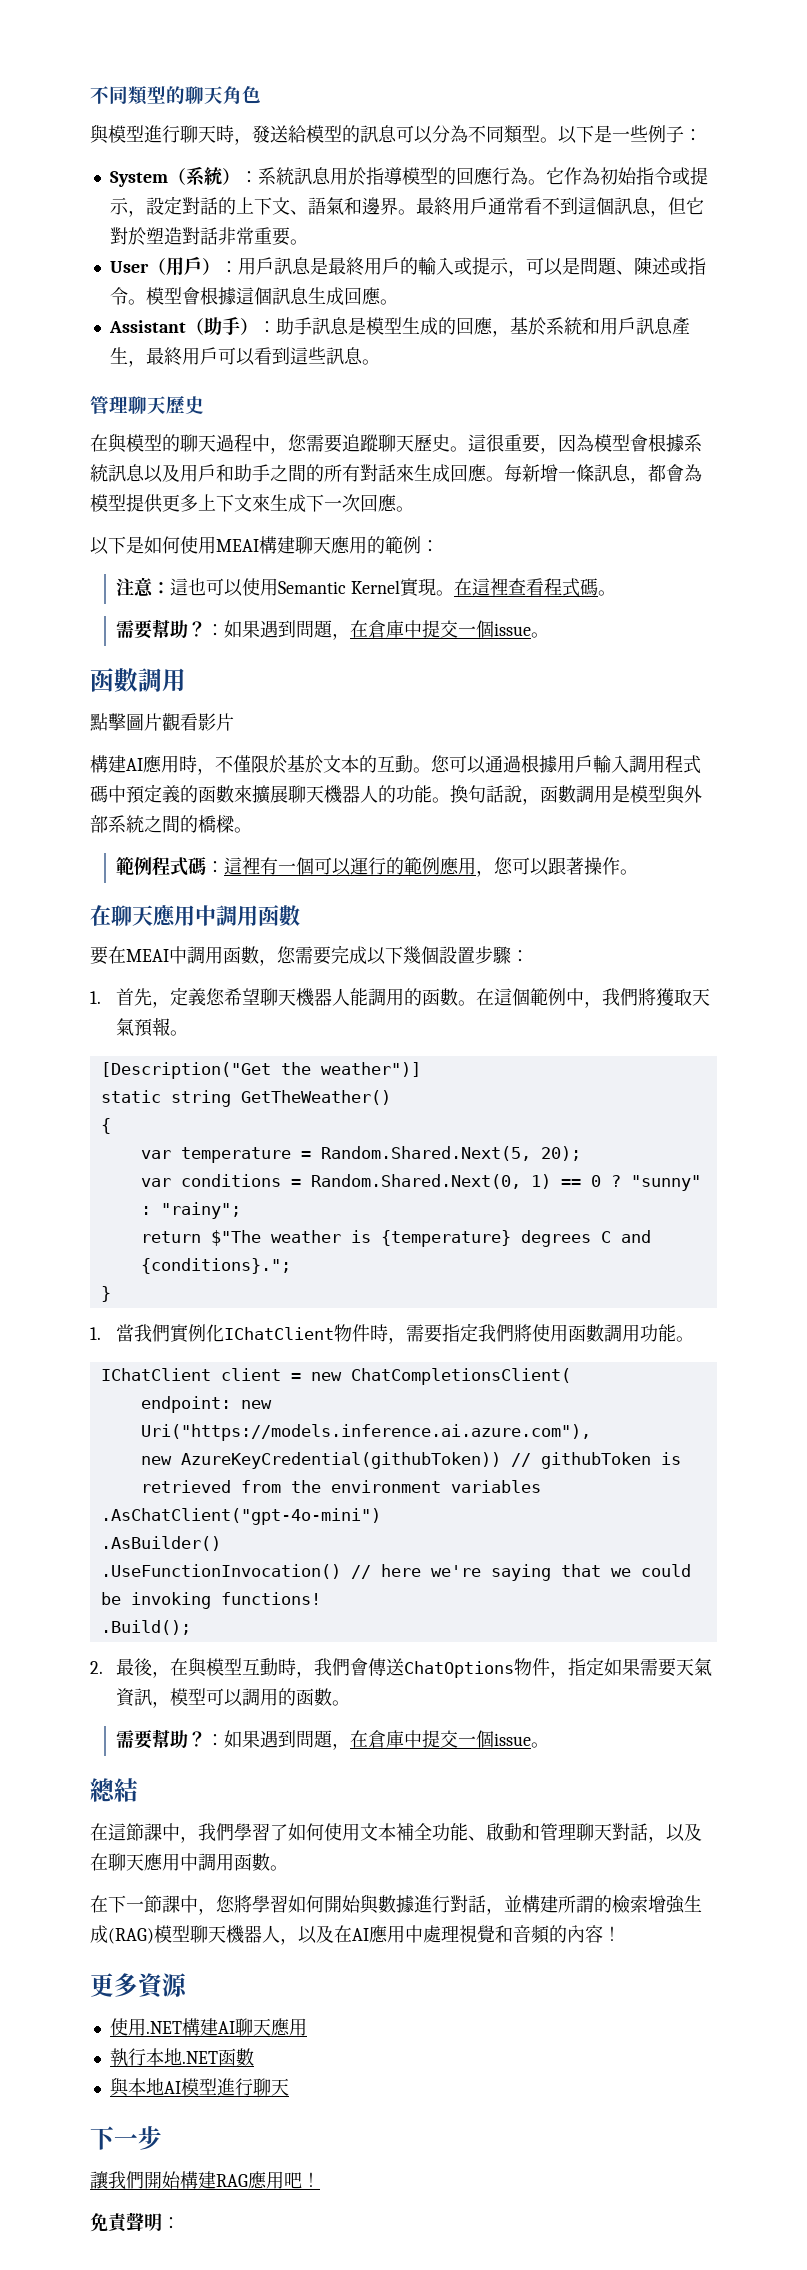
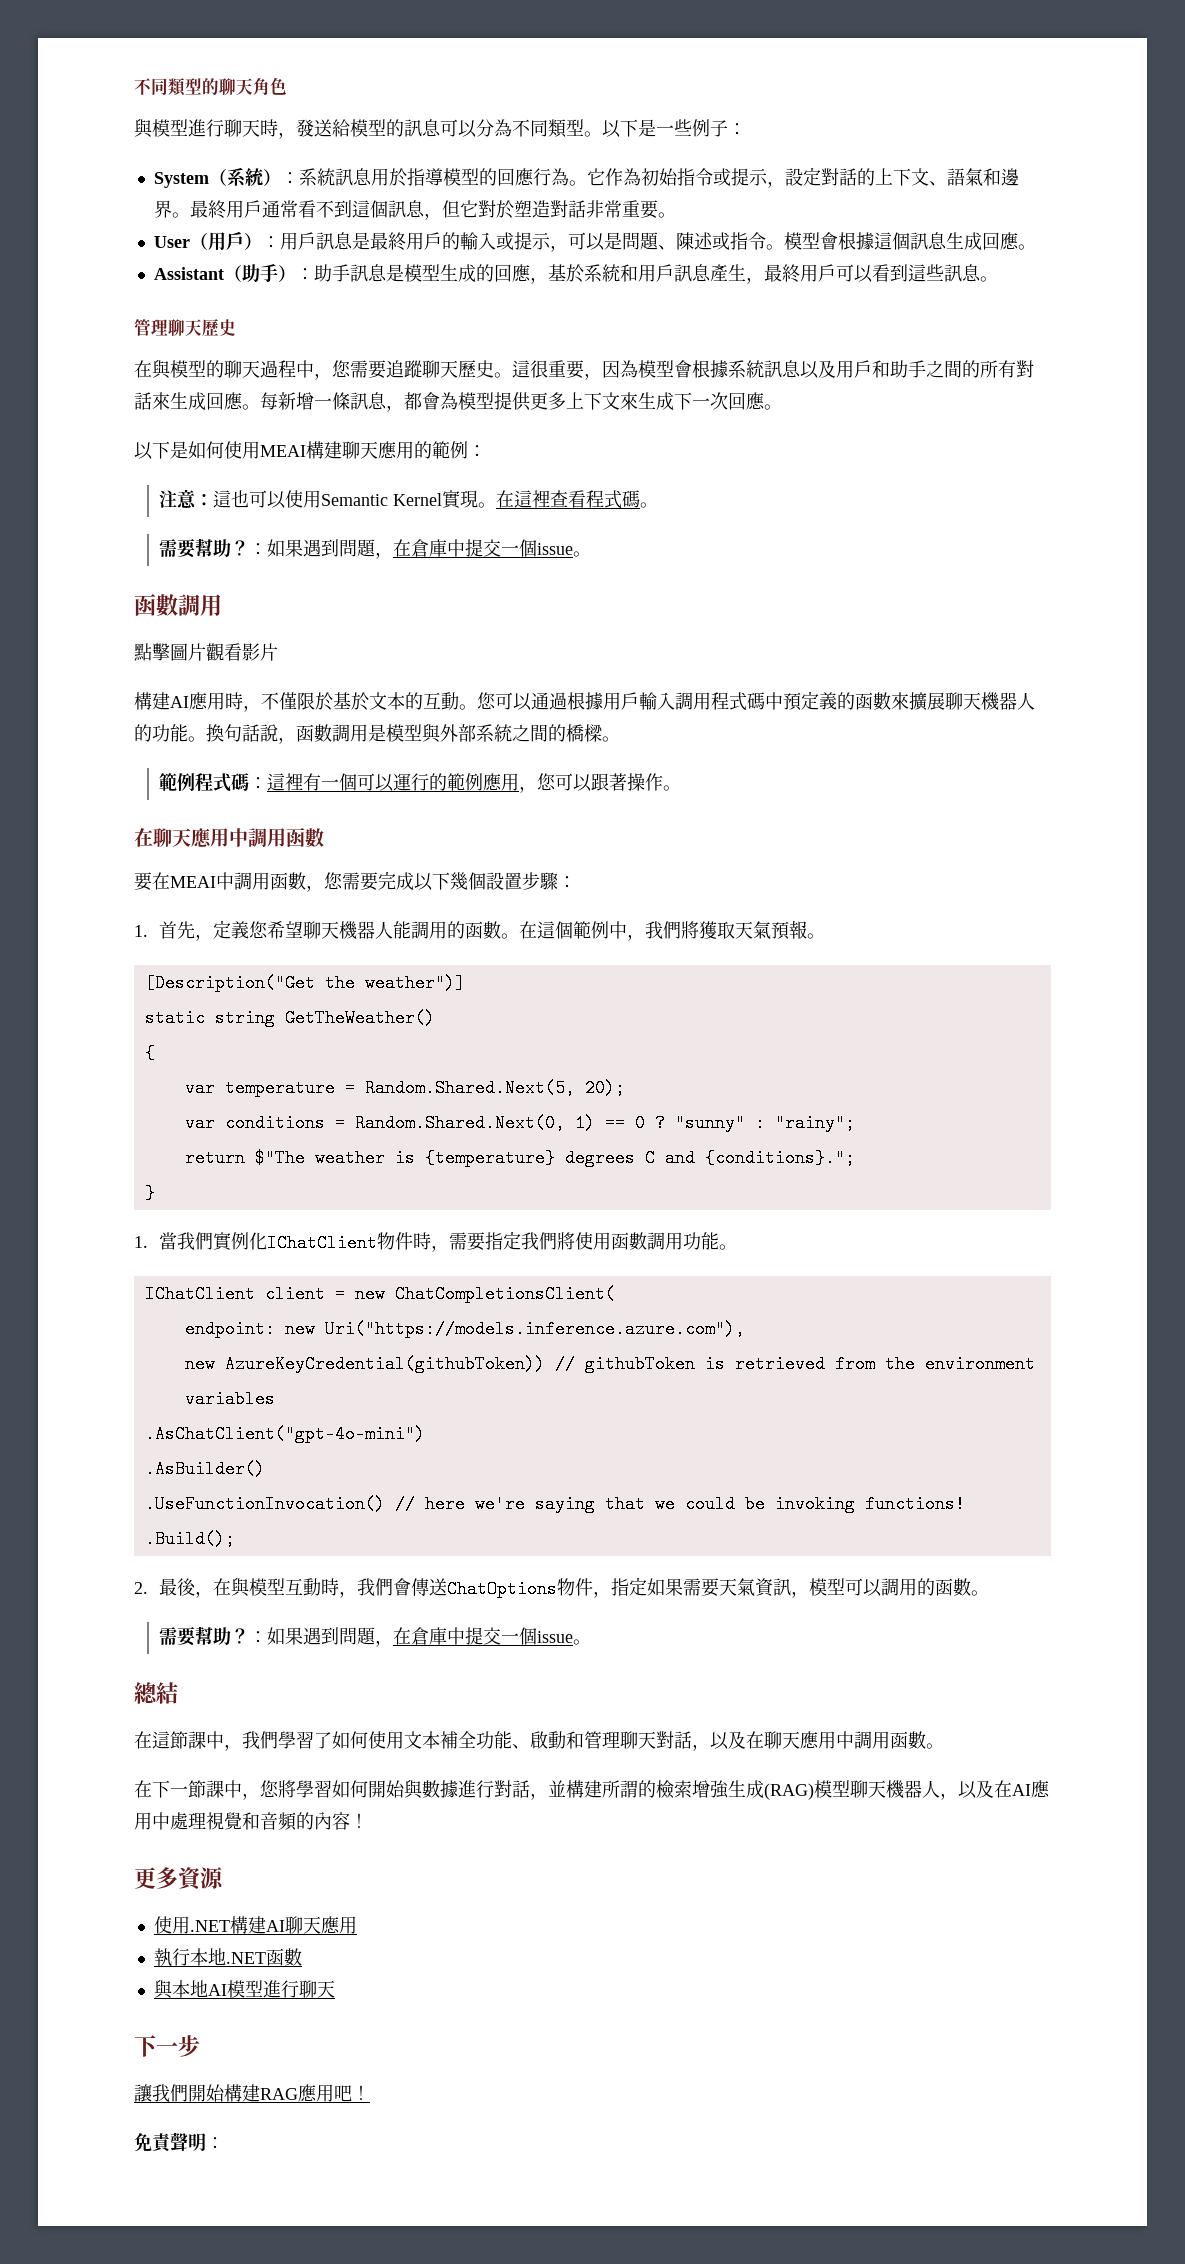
[140,1424,591,1441] Uri("https://models.inference.ai.azure.com"), -> [324,1320,745,1338] Uri("https://models.inference.azure.com"),

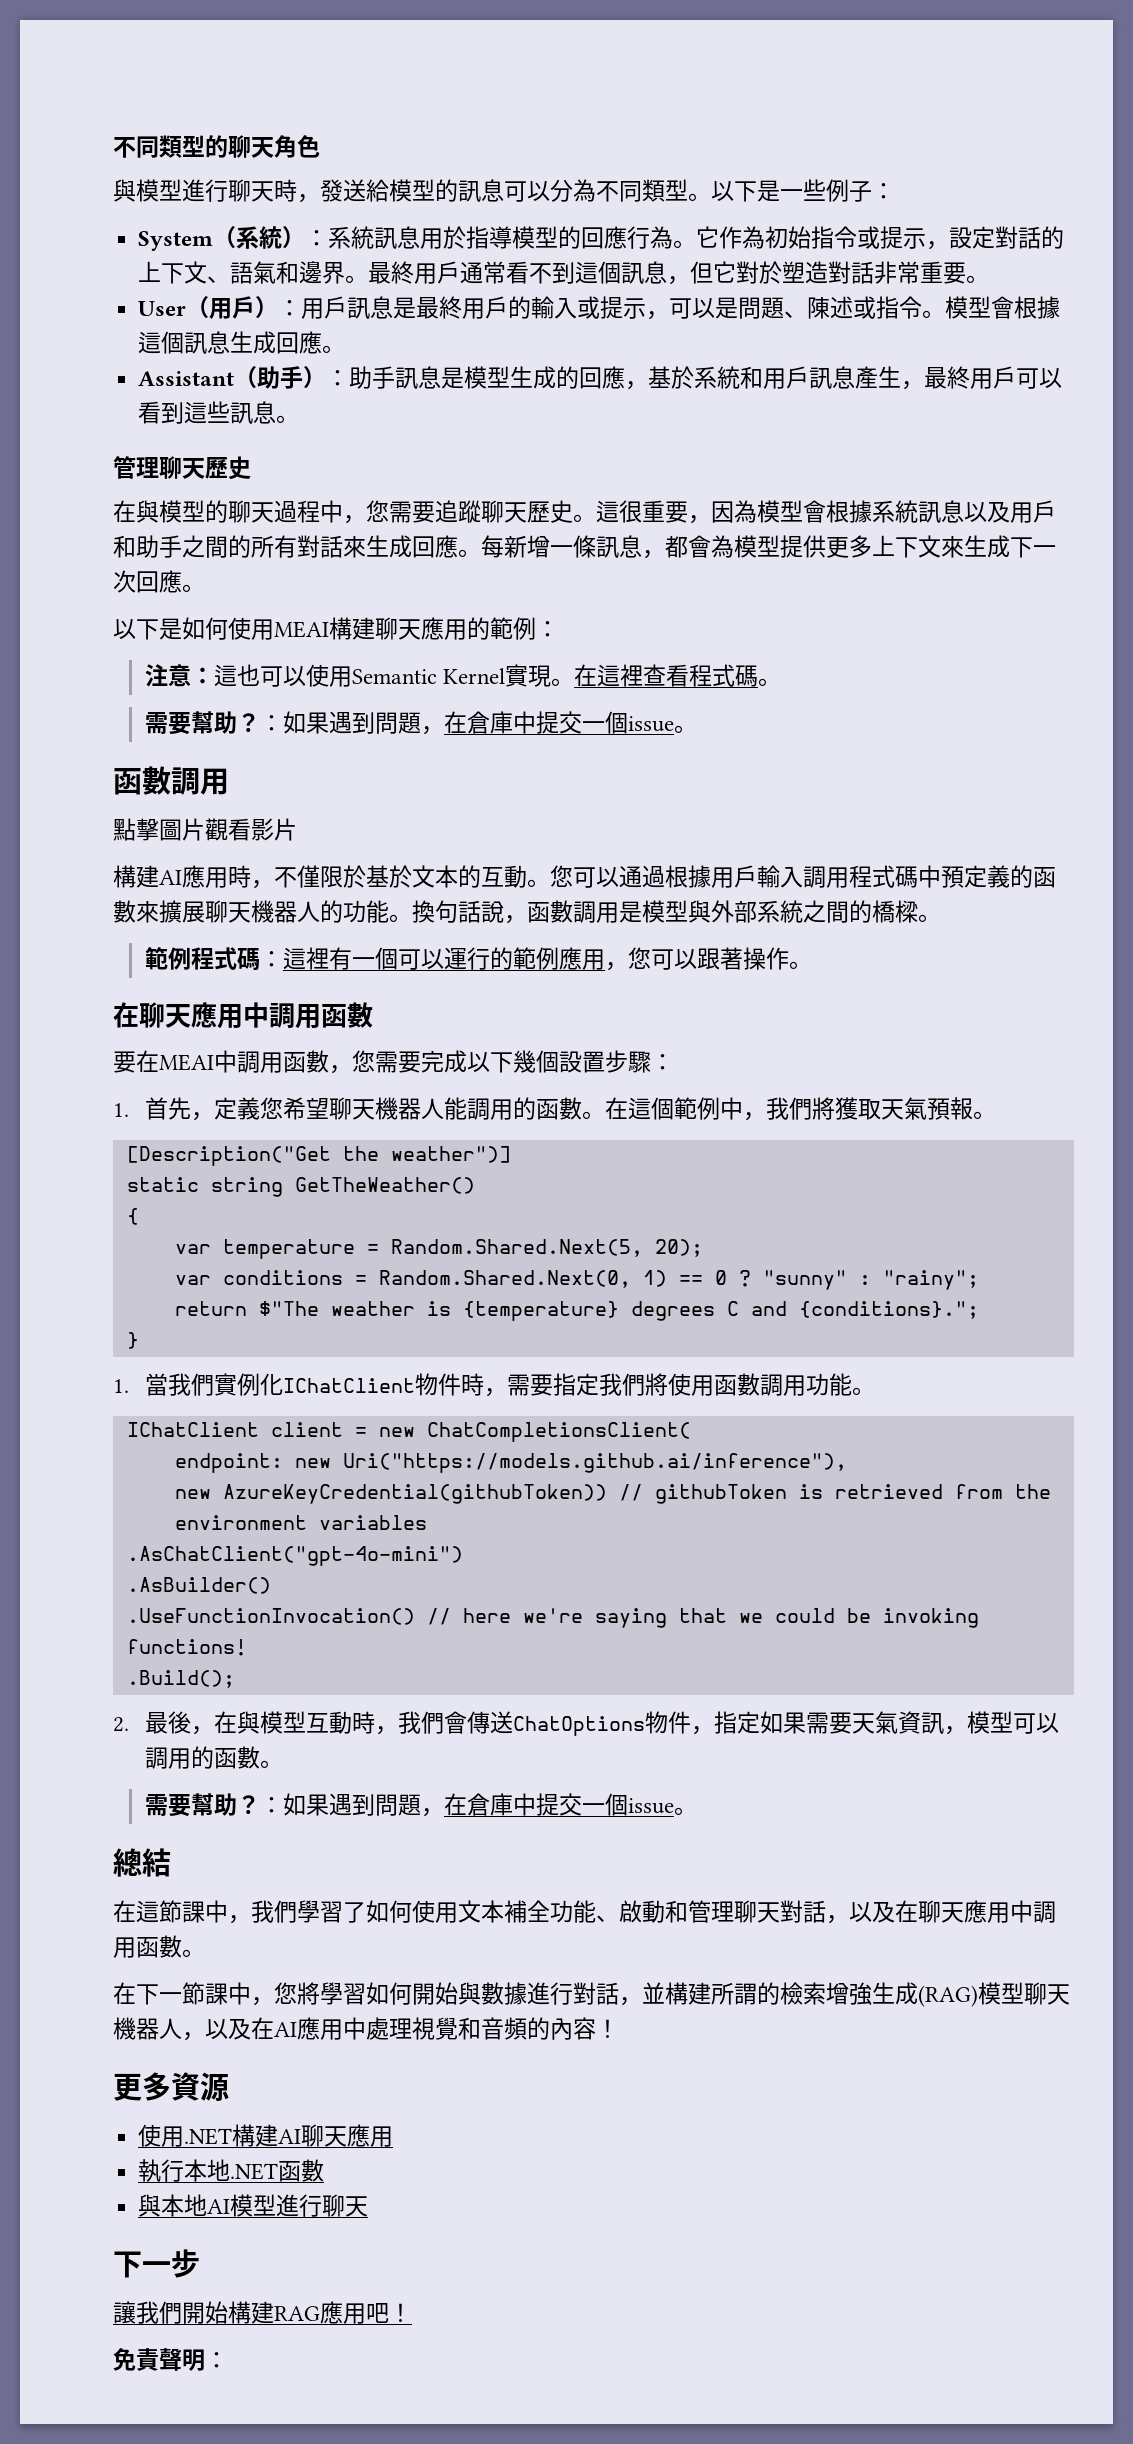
[324,1320,745,1338] Uri("https://models.inference.azure.com"), -> [342,1453,847,1473] Uri("https://models.github.ai/inference"),

